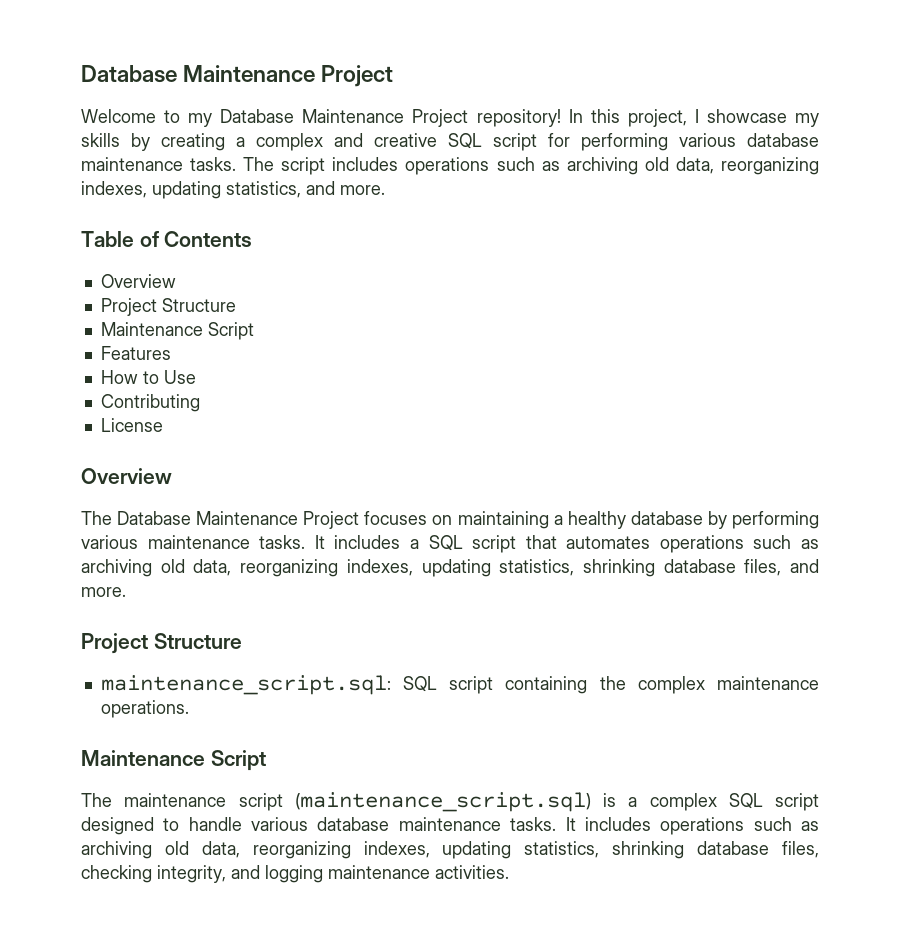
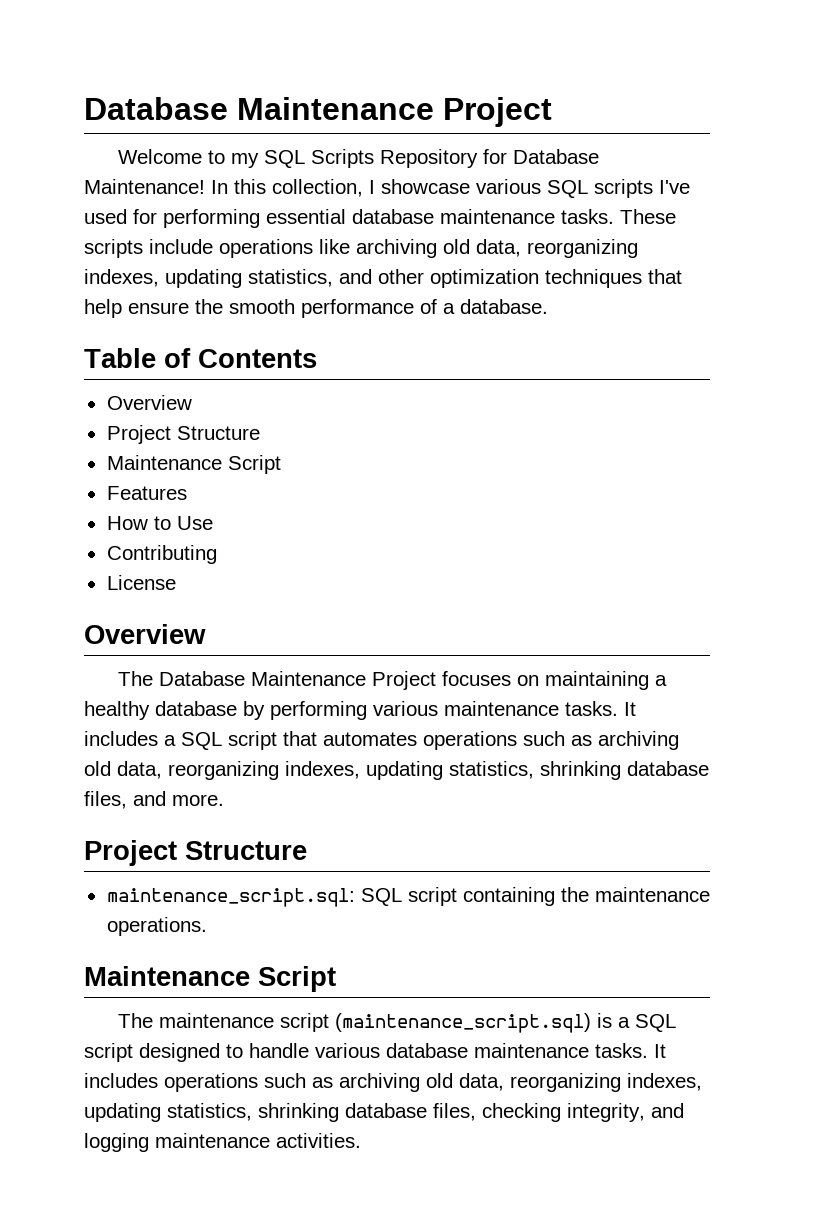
[220,109,561,127] Database Maintenance Project repository! -> [263,149,599,168] [84,179,205,194] SQL Scripts Repository for Database Maintenance!
[627,109,687,127] project, -> [272,179,363,197] collection,
[795,113,820,127] [81,133,537,151] my skills by creating a complex and creative SQL script -> [476,179,690,198] [84,209,127,224] various SQL scripts I've used
[679,133,819,147] [81,157,560,175] various database maintenance tasks. The script includes operations such as -> [266,209,676,224] [84,239,350,258] essential database maintenance tasks. These scripts include operations like
[340,185,385,195] more. -> [378,269,682,288] [84,299,548,318] other optimization techniques that help ensure the smooth performance of a database.
[637,676,705,694] complex -> (589, 894) none
[649,793,717,811] complex -> (630, 1022) none

